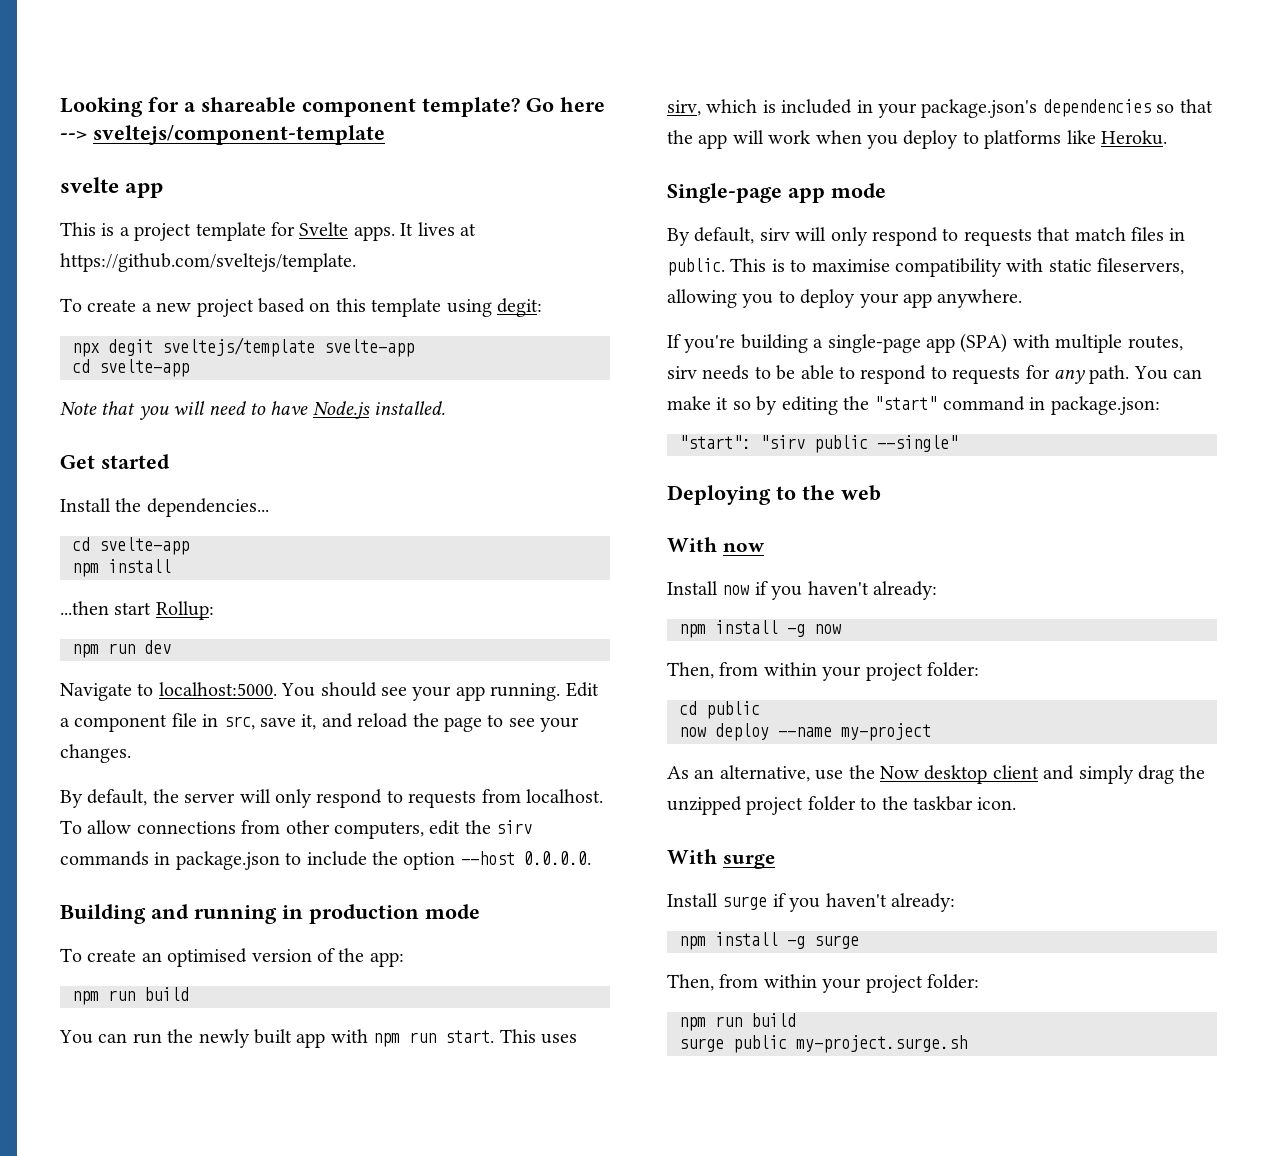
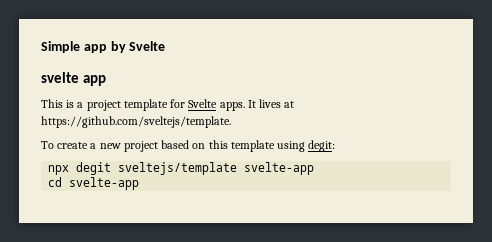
[60,97,605,117] [60,125,385,145] Looking for a shareable component template? Go here --> sveltejs/component-template -> [41,41,166,53] Simple app by Svelte
[60,401,446,420] [60,454,170,469] [60,498,269,517] [72,537,189,555] [72,559,171,577] [60,601,214,620] [72,640,171,658] [60,682,599,701] [60,713,580,732] [60,744,131,763] [60,789,603,808] [60,820,533,839] [60,851,591,870] [60,904,480,924] [60,948,404,967] [72,987,189,1005] [59,1029,577,1048] [667,99,1213,118] [667,130,1167,149] [667,183,886,203] [667,227,1186,246] [667,258,1185,277] [667,289,1023,308] [667,333,1183,353] [667,365,1203,384] [667,396,1160,415] [679,435,958,453] [667,485,881,505] [667,537,765,552] [667,581,937,600] [679,620,841,638] [667,662,979,681] [679,701,760,719] [679,723,931,741] [667,765,1206,784] [667,796,1017,815] [667,849,775,869] [667,893,955,912] [679,932,859,950] [667,974,979,993] [679,1013,796,1031] [679,1035,967,1053] // Note that you will need to have Node.js installed. // Get started // Install the dependencies... // cd svelte-app // npm install // ...then start Rollup: // npm run dev // Navigate to localhost:5000. You should see your app running. Edit a component file in src, save it, and reload the page to see your changes. // By default, the server will only respond to requests from localhost. To allow connections from other computers, edit the sirv commands in package.json to include the option --host 0.0.0.0. // Building and running in production mode // To create an optimised version of the app: // npm run build // You can run the newly built app with npm run start. This uses sirv, which is included in your package.json's dependencies so that the app will work when you deploy to platforms like Heroku. // Single-page app mode // By default, sirv will only respond to requests that match files in public. This is to maximise compatibility with static fileservers, allowing you to deploy your app anywhere. // If you're building a single-page app (SPA) with multiple routes, sirv needs to be able to respond to requests for any path. You can make it so by editing the "start" command in package.json: // "start": "sirv public --single" // Deploying to the web // With now // Install now if you haven't already: // npm install -g now // Then, from within your project folder: // cd public // now deploy --name my-project // As an alternative, use the Now desktop client and simply drag the unzipped project folder to the taskbar icon. // With surge // Install surge if you haven't already: // npm install -g surge // Then, from within your project folder: // npm run build // surge public my-project.surge.sh -> (140, 183) none

